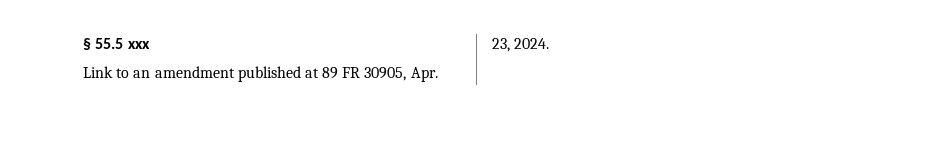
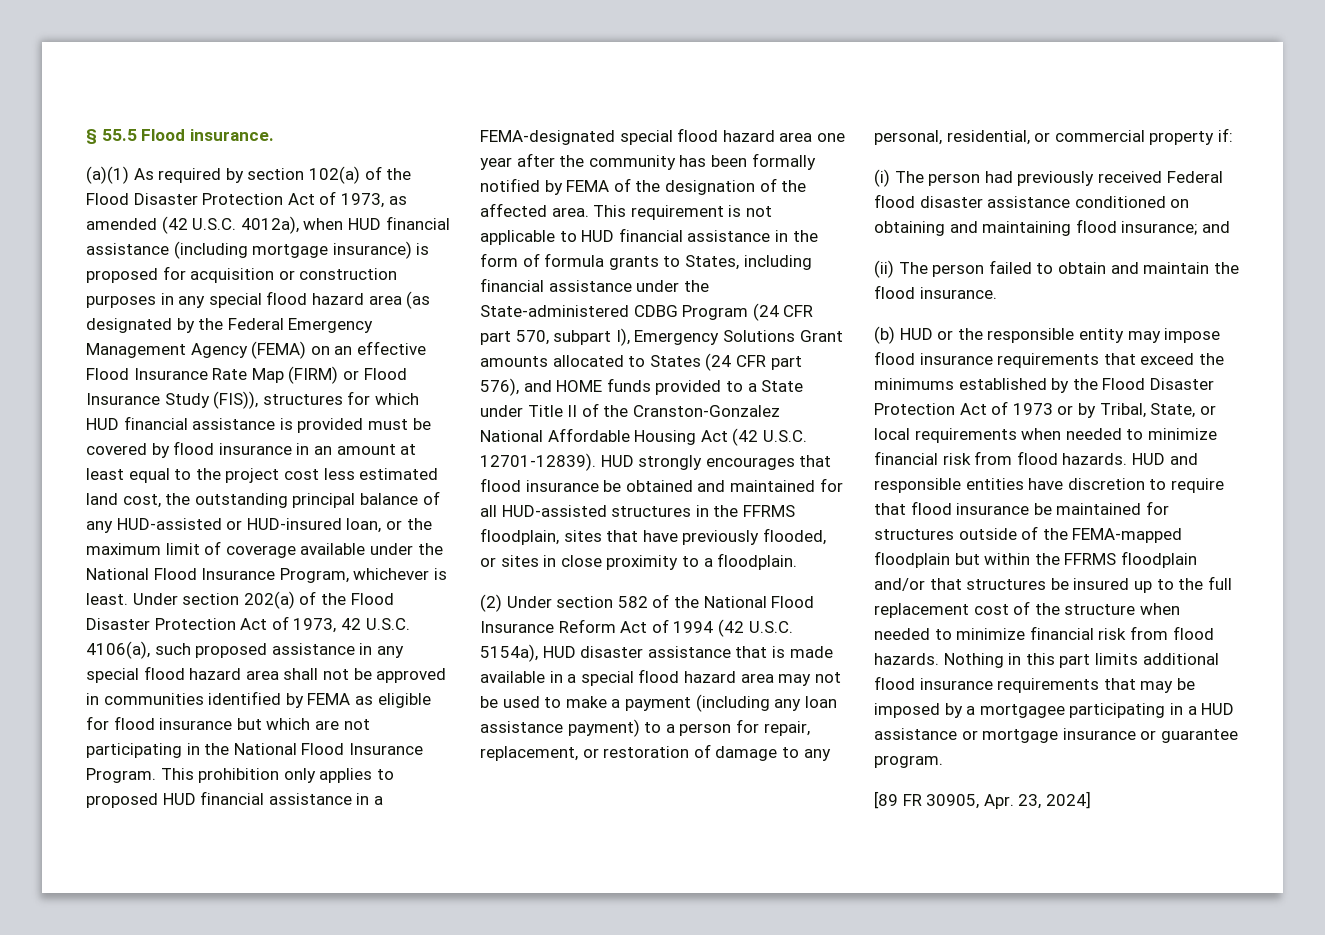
[127,41,150,49] [83,66,339,82] xxx // Link to an amendment published at 89 -> [141,129,274,141] [86,166,412,184] [86,191,407,208] [86,216,450,234] [86,241,430,259] [86,266,398,283] [86,291,431,309] [86,318,374,333] [86,341,426,359] [86,366,407,384] [86,391,419,409] [86,416,431,433] [86,441,417,458] [86,468,439,483] [86,491,440,508] [86,518,432,533] [86,541,443,558] [86,568,447,583] [86,591,394,609] [86,616,410,633] [86,641,404,659] [86,666,447,683] [86,691,431,708] [86,716,370,730] [86,743,423,758] [86,768,394,783] [86,791,383,808] [480,128,845,145] [480,153,816,170] [480,178,807,195] [480,203,772,220] [480,228,818,245] [480,253,812,270] [480,278,709,292] [480,303,814,321] [480,328,843,346] [480,353,802,371] [480,378,804,396] [480,403,780,417] [480,428,807,446] [480,453,832,471] [480,478,843,492] [480,505,795,517] [480,528,826,545] [480,553,798,570] [480,594,815,612] [480,619,793,637] [480,644,833,662] [480,669,841,686] [480,694,837,712] [480,719,810,737] [480,744,831,761] [874,128,1233,145] [874,169,1223,187] [874,194,1190,208] [874,219,1230,236] [874,260,1239,278] [874,285,997,299] [874,326,1221,344] [874,351,1224,368] [874,378,1214,393] [874,401,1216,418] [874,428,1217,443] [874,451,1198,465] [874,478,1224,493] [874,501,1169,515] [874,526,1183,543] [874,551,1197,568] [874,576,1232,593] [874,601,1180,618] [874,626,1214,640] [874,653,1219,668] [874,676,1195,693] [874,703,1235,718] [874,728,1238,743] [874,755,943,768] [874,791,898,809] Flood insurance. // (a)(1) As required by section 102(a) of the Flood Disaster Protection Act of 1973, as amended (42 U.S.C. 4012a), when HUD financial assistance (including mortgage insurance) is proposed for acquisition or construction purposes in any special flood hazard area (as designated by the Federal Emergency Management Agency (FEMA) on an effective Flood Insurance Rate Map (FIRM) or Flood Insurance Study (FIS)), structures for which HUD financial assistance is provided must be covered by flood insurance in an amount at least equal to the project cost less estimated land cost, the outstanding principal balance of any HUD-assisted or HUD-insured loan, or the maximum limit of coverage available under the National Flood Insurance Program, whichever is least. Under section 202(a) of the Flood Disaster Protection Act of 1973, 42 U.S.C. 4106(a), such proposed assistance in any special flood hazard area shall not be approved in communities identified by FEMA as eligible for flood insurance but which are not participating in the National Flood Insurance Program. This prohibition only applies to proposed HUD financial assistance in a FEMA-designated special flood hazard area one year after the community has been formally notified by FEMA of the designation of the affected area. This requirement is not applicable to HUD financial assistance in the form of formula grants to States, including financial assistance under the State-administered CDBG Program (24 CFR part 570, subpart I), Emergency Solutions Grant amounts allocated to States (24 CFR part 576), and HOME funds provided to a State under Title II of the Cranston-Gonzalez National Affordable Housing Act (42 U.S.C. 12701-12839). HUD strongly encourages that flood insurance be obtained and maintained for all HUD-assisted structures in the FFRMS floodplain, sites that have previously flooded, or sites in close proximity to a floodplain. // (2) Under section 582 of the National Flood Insurance Reform Act of 1994 (42 U.S.C. 5154a), HUD disaster assistance that is made available in a special flood hazard area may not be used to make a payment (including any loan assistance payment) to a person for repair, replacement, or restoration of damage to any personal, residential, or commercial property if: // (i) The person had previously received Federal flood disaster assistance conditioned on obtaining and maintaining flood insurance; and // (ii) The person failed to obtain and maintain the flood insurance. // (b) HUD or the responsible entity may impose flood insurance requirements that exceed the minimums established by the Flood Disaster Protection Act of 1973 or by Tribal, State, or local requirements when needed to minimize financial risk from flood hazards. HUD and responsible entities have discretion to require that flood insurance be maintained for structures outside of the FEMA-mapped floodplain but within the FFRMS floodplain and/or that structures be insured up to the full replacement cost of the structure when needed to minimize financial risk from flood hazards. Nothing in this part limits additional flood insurance requirements that may be imposed by a mortgagee participating in a HUD assistance or mortgage insurance or guarantee program. // [89
[514,38,550,49] 2024. -> [1045,791,1091,809] 2024]

